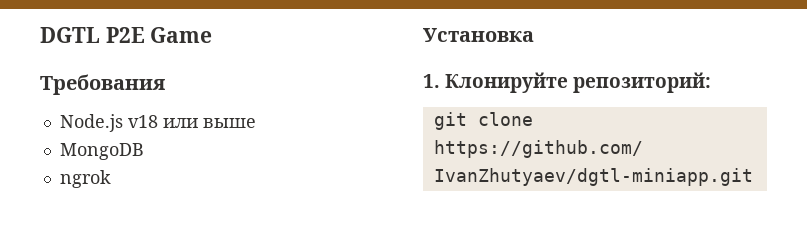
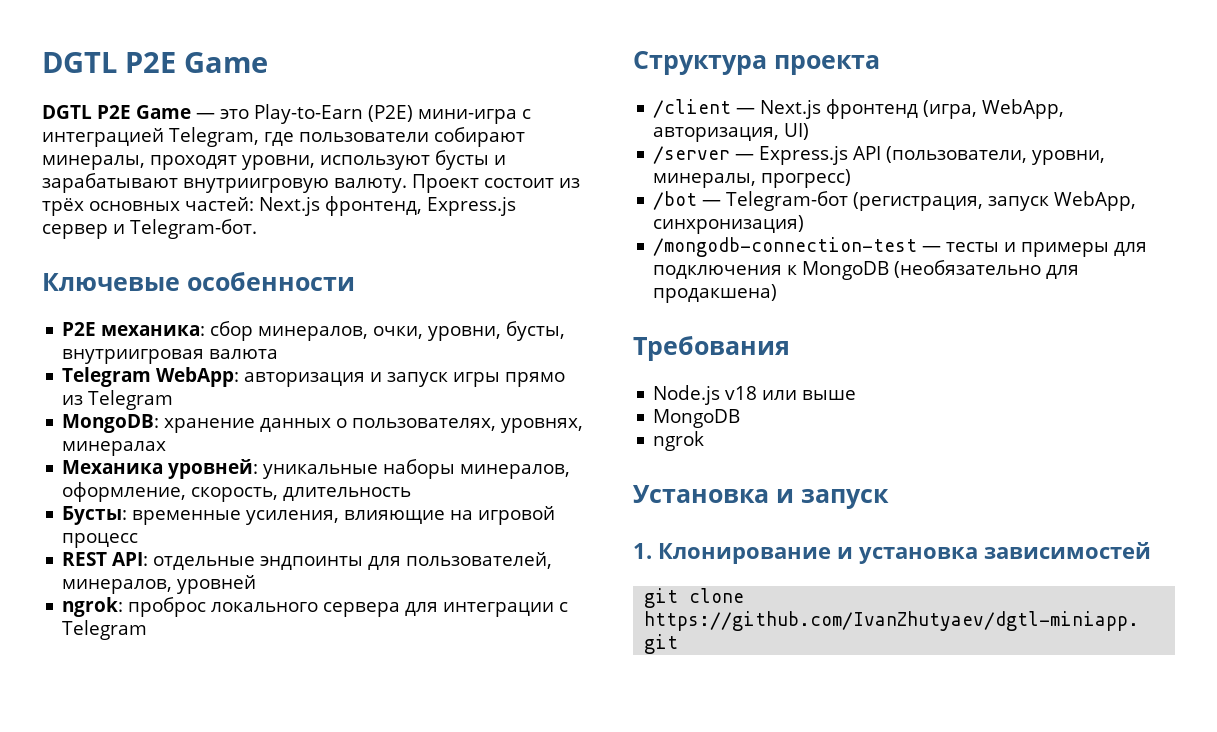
[40,27,213,43] DGTL P2E Game -> [42,52,268,73] [42,104,531,124] [42,127,525,147] [42,150,506,170] [42,173,580,193] [42,196,516,216] [42,219,257,239] [42,272,355,291] [62,321,566,341] [62,349,279,364] [62,367,566,387] [62,390,174,410] [62,414,584,433] [62,441,167,456] [62,459,571,479] [62,482,412,502] [62,506,556,525] [62,533,139,548] [62,552,553,570] [62,575,257,594] [62,597,569,617] [62,620,148,640] [633,51,880,75] [653,99,1065,119] [653,123,810,142] [653,145,1106,165] [653,169,852,188] [653,191,1137,211] [653,215,805,234] [653,237,1148,257] [653,260,1080,280] [653,284,778,303] DGTL P2E Game // DGTL P2E Game — это Play-to-Earn (P2E) мини-игра с интеграцией Telegram, где пользователи собирают минералы, проходят уровни, используют бусты и зарабатывают внутриигровую валюту. Проект состоит из трёх основных частей: Next.js фронтенд, Express.js сервер и Telegram-бот. // Ключевые особенности // P2E механика: сбор минералов, очки, уровни, бусты, внутриигровая валюта // Telegram WebApp: авторизация и запуск игры прямо из Telegram // MongoDB: хранение данных о пользователях, уровнях, минералах // Механика уровней: уникальные наборы минералов, оформление, скорость, длительность // Бусты: временные усиления, влияющие на игровой процесс // REST API: отдельные эндпоинты для пользователей, минералов, уровней // ngrok: проброс локального сервера для интеграции с Telegram // Структура проекта // /client — Next.js фронтенд (игра, WebApp, авторизация, UI) // /server — Express.js API (пользователи, уровни, минералы, прогресс) // /bot — Telegram-бот (регистрация, запуск WebApp, синхронизация) // /mongodb-connection-test — тесты и примеры для подключения к MongoDB (необязательно для продакшена)
(534, 35) none -> [776,489,889,509] и запуск
[445,72,712,93] Клонируйте репозиторий: -> [658,542,1151,564] Клонирование и установка зависимостей

